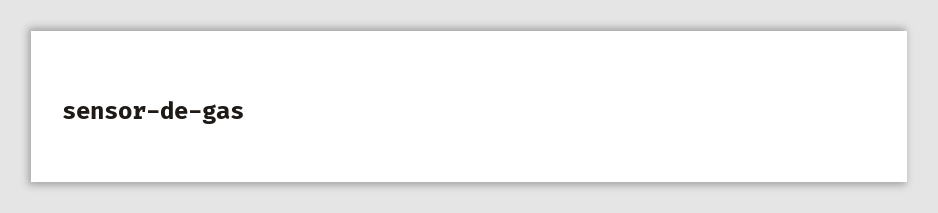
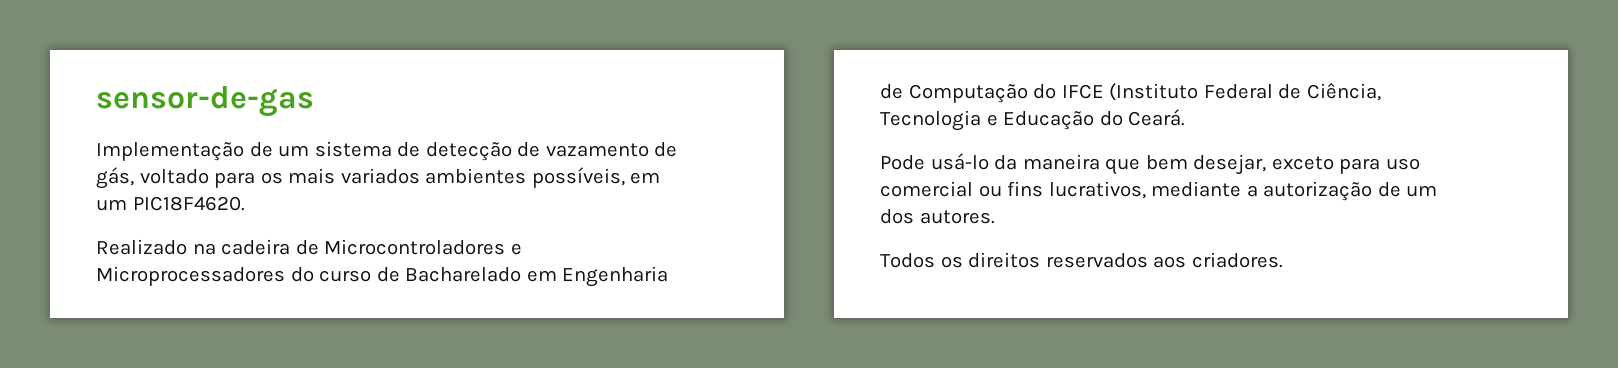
(244, 112) none -> [96,141,678,161] [96,167,661,189] [96,196,245,211] [96,239,522,255] [96,266,669,287] [880,82,1381,103] [880,109,1186,131] [880,153,1420,175] [880,181,1438,201] [880,209,995,224] [880,252,1283,268] // Implementação de um sistema de detecção de vazamento de gás, voltado para os mais variados ambientes possíveis, em um PIC18F4620. // Realizado na cadeira de Microcontroladores e Microprocessadores do curso de Bacharelado em Engenharia de Computação do IFCE (Instituto Federal de Ciência, Tecnologia e Educação do Ceará. // Pode usá-lo da maneira que bem desejar, exceto para uso comercial ou fins lucrativos, mediante a autorização de um dos autores. // Todos os direitos reservados aos criadores.

